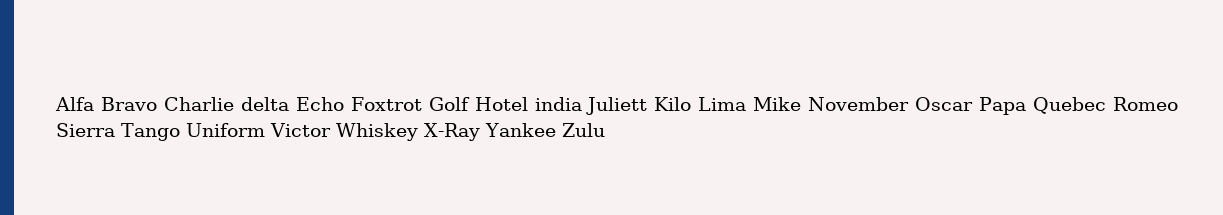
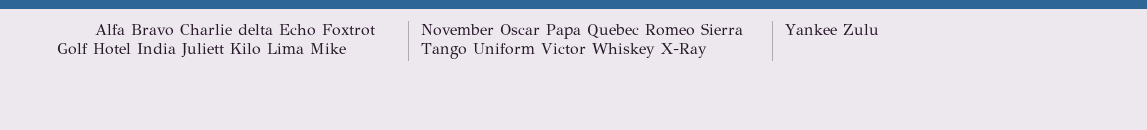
[534,97,582,111] india -> [137,43,176,54] India

